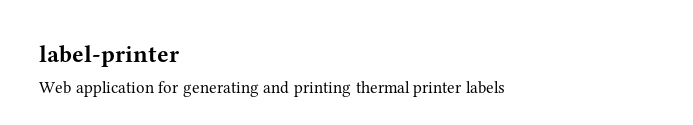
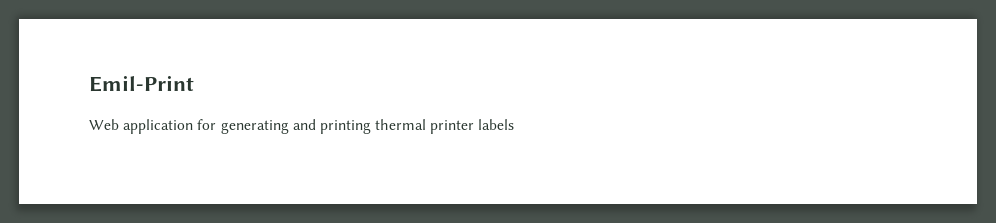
[39,45,179,67] label-printer -> [89,75,194,92] Emil-Print

